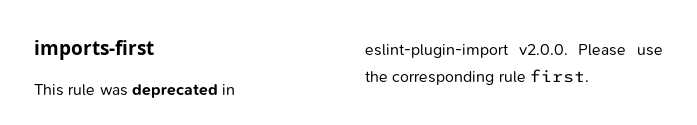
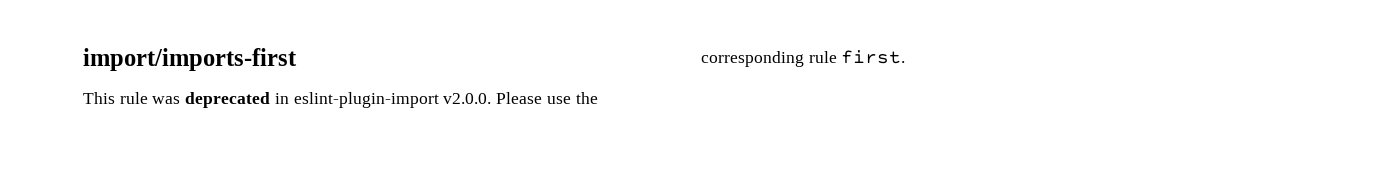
[34,40,154,60] imports-first -> [83,48,297,71] import/imports-first

